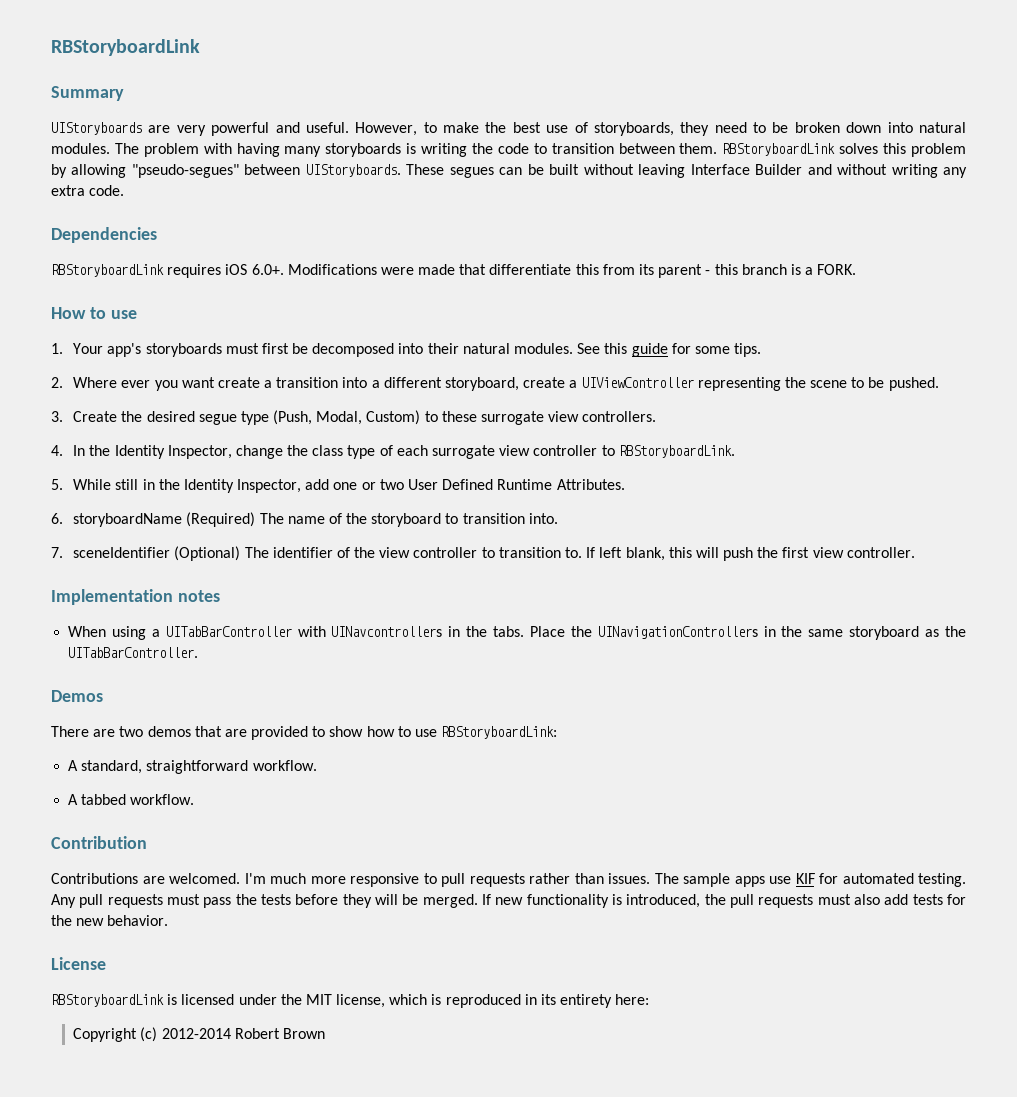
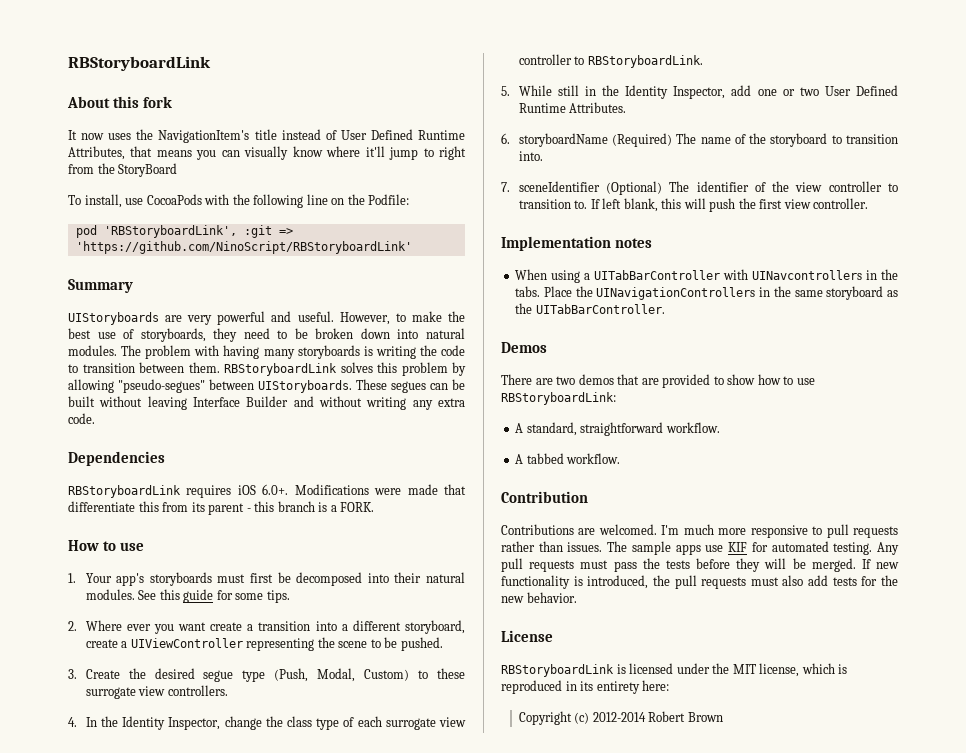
[51,39,200,56] RBStoryboardLink -> [68,56,211,71] [67,96,173,108] [68,129,466,143] [68,146,466,160] [68,163,178,177] [68,194,410,208] [75,225,293,238] [75,241,412,254] RBStoryboardLink // About this fork // It now uses the NavigationItem's title instead of User Defined Runtime Attributes, that means you can visually know where it'll jump to right from the StoryBoard // To install, use CocoaPods with the following line on the Podfile: // pod 'RBStoryboardLink', :git => 'https://github.com/NinoScript/RBStoryboardLink'

